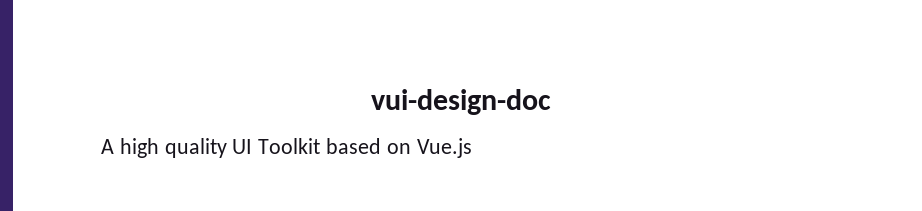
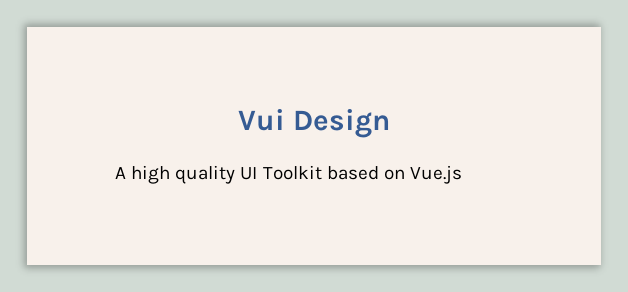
[371,89,551,115] vui-design-doc -> [238,109,390,138] Vui Design

